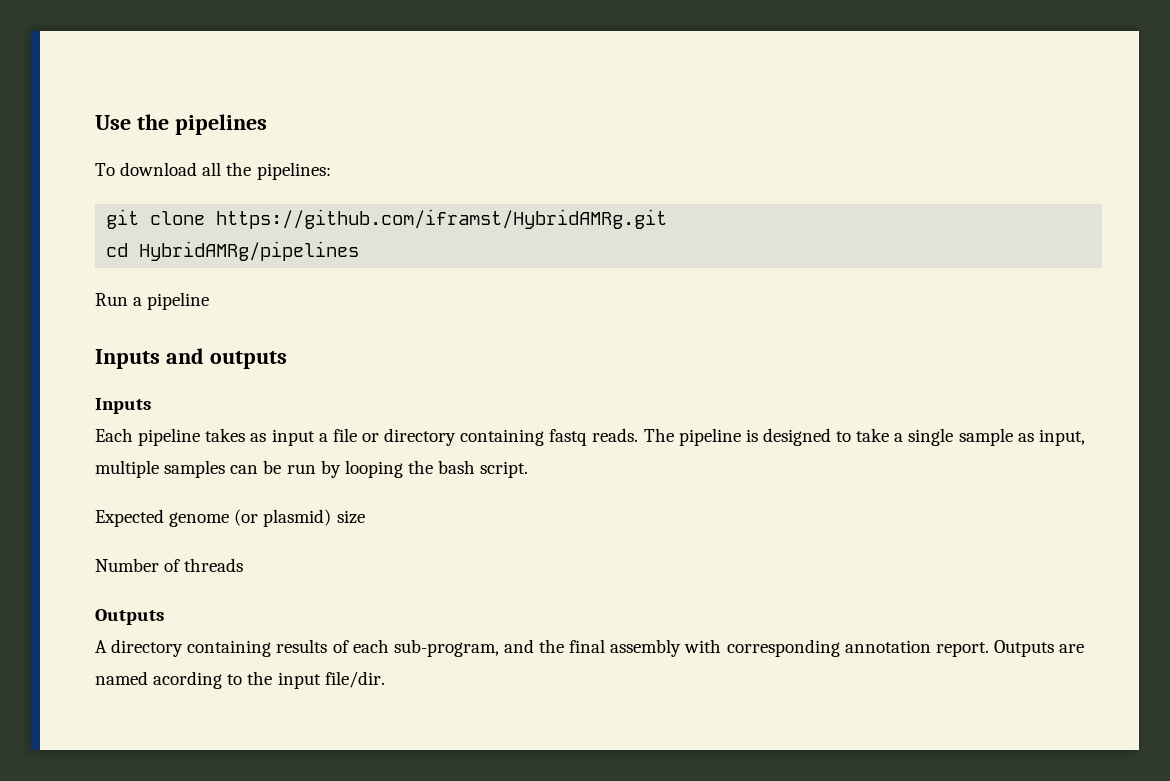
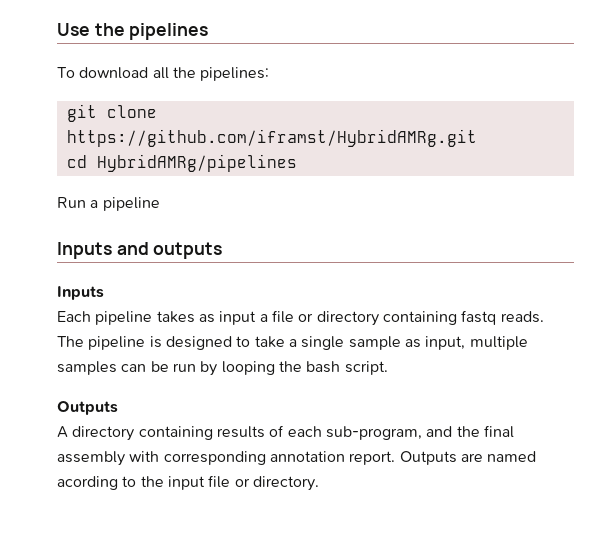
[95,509,365,527] [95,558,244,572] // Expected genome (or plasmid) size // Number of threads -> (388, 368) none
[324,671,385,688] file/dir. -> [208,475,319,491] file or directory.

